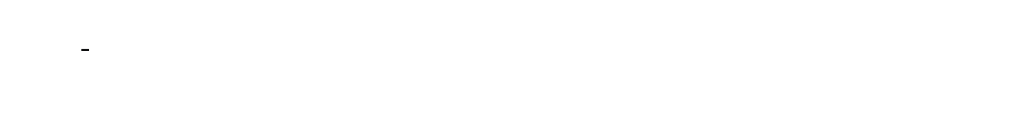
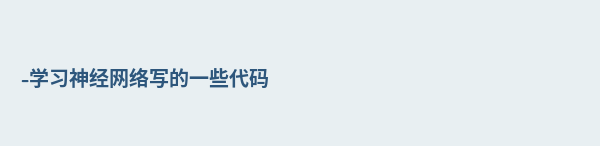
(90, 52) none -> [29,67,269,89] 学习神经网络写的一些代码

